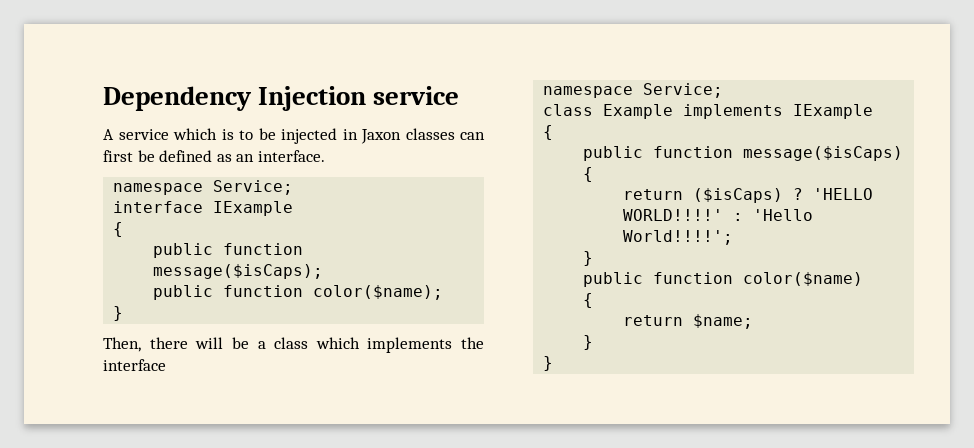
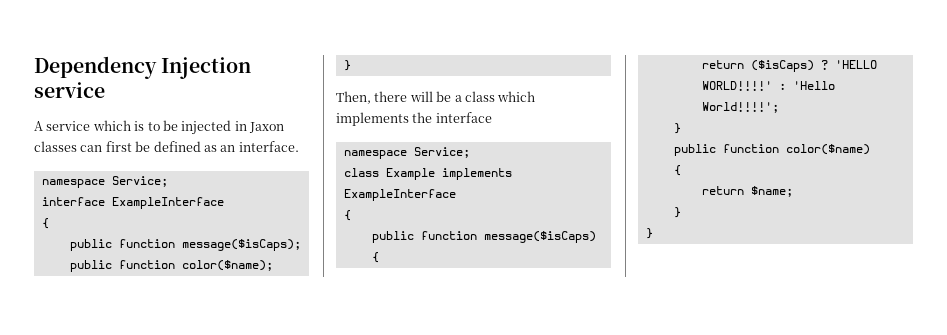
[213,201,294,216] IExample -> [111,197,224,209] ExampleInterface
[793,104,874,119] IExample -> [343,189,456,201] ExampleInterface

